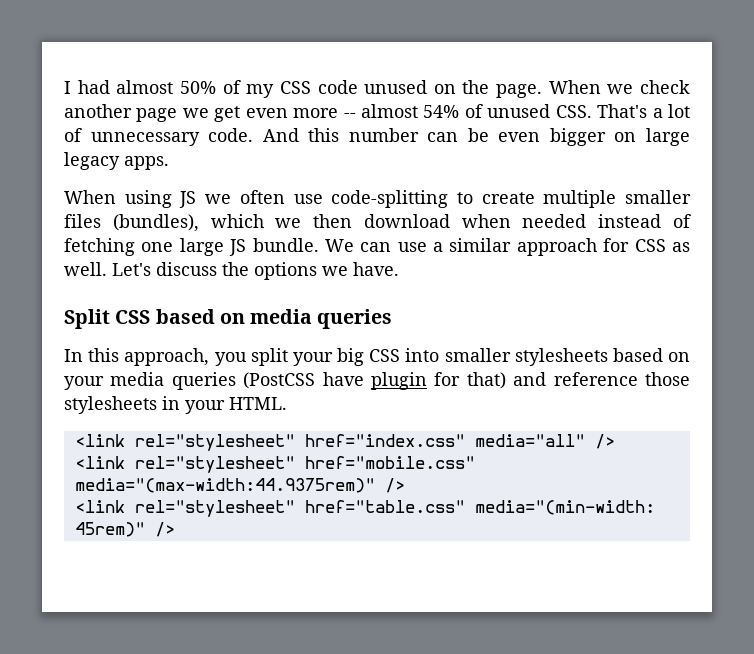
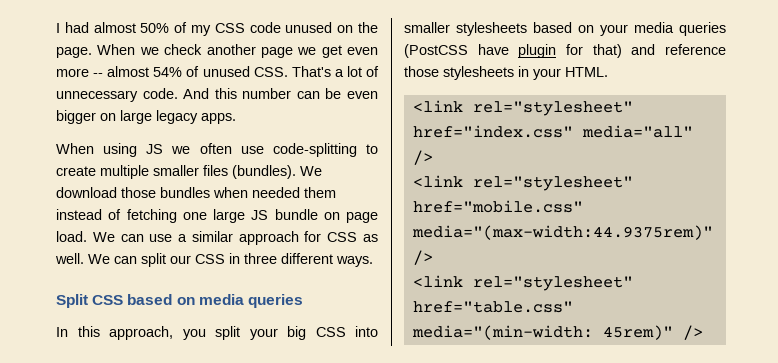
[112,214,450,232] (bundles), which we then download -> [232,165,322,179] [56,187,210,198] (bundles). We download those bundles
(587, 221) none -> [304,187,336,198] them
[252,238,319,252] bundle. -> [274,209,378,223] [56,231,87,242] bundle on page load.
[112,262,399,280] Let's discuss the options we have. -> [88,253,373,267] We can split our CSS in three different ways.

